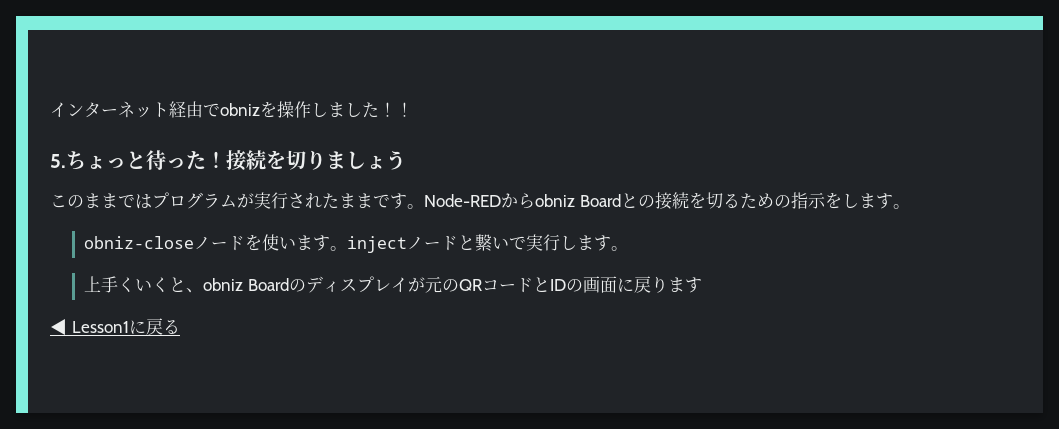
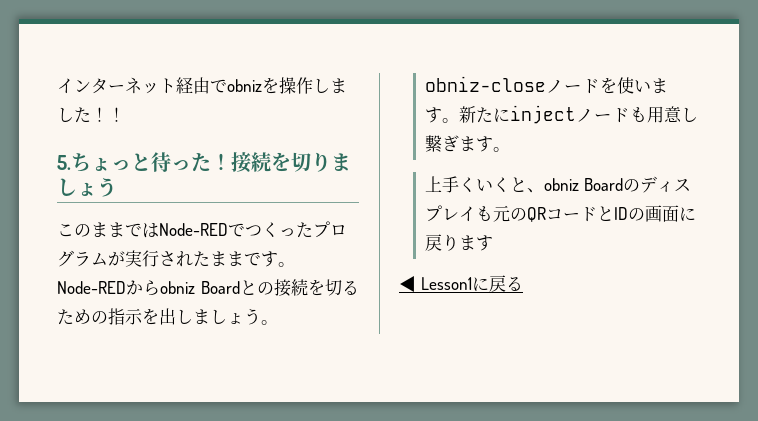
(152, 201) none -> [159,222,313,238] Node-REDでつくった
[841,193,893,209] します -> [159,308,261,325] 出しましょう
(347, 248) none -> [459,106,511,123] 新たに
[457,234,577,251] と繋いで実行し -> [630,106,699,123] [425,135,460,152] も用意し繋ぎ
[407,277,425,292] が -> [476,206,494,221] も

